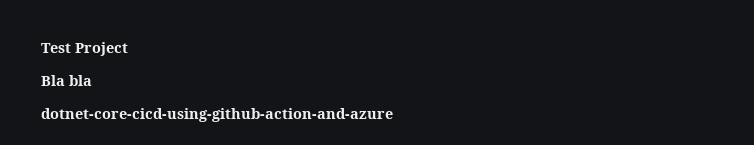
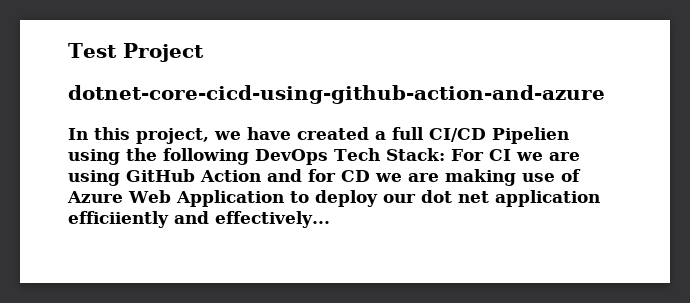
[41,75,92,86] [41,108,393,122] Bla bla // dotnet-core-cicd-using-github-action-and-azure -> [68,85,605,104] [68,127,569,144] [68,148,580,165] [68,169,581,186] [67,190,600,207] [68,211,330,228] dotnet-core-cicd-using-github-action-and-azure // In this project, we have created a full CI/CD Pipelien using the following DevOps Tech Stack: For CI we are using GitHub Action and for CD we are making use of Azure Web Application to deploy our dot net application efficiiently and effectively...

